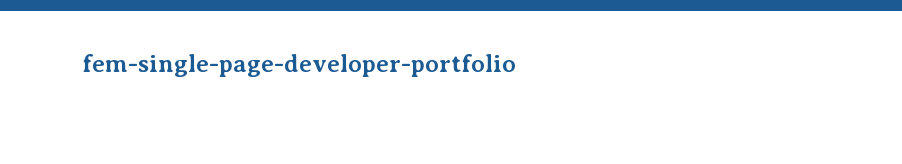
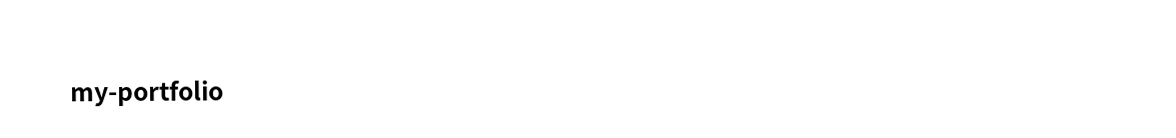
[82,54,516,77] fem-single-page-developer-portfolio -> [70,80,224,107] my-portfolio

